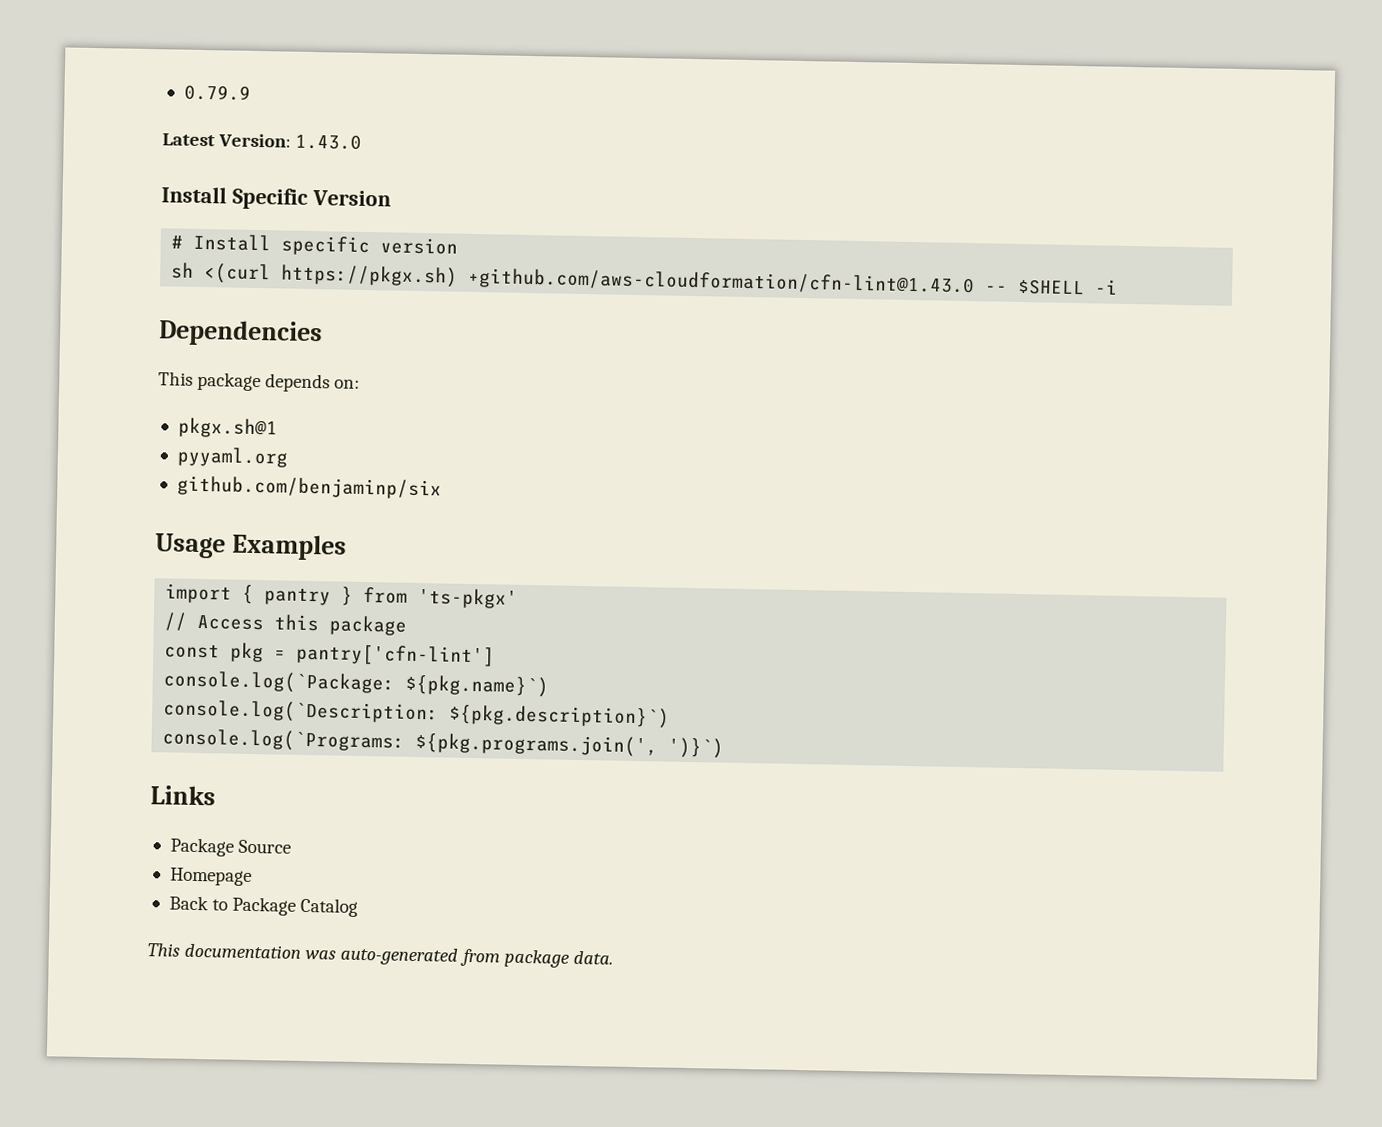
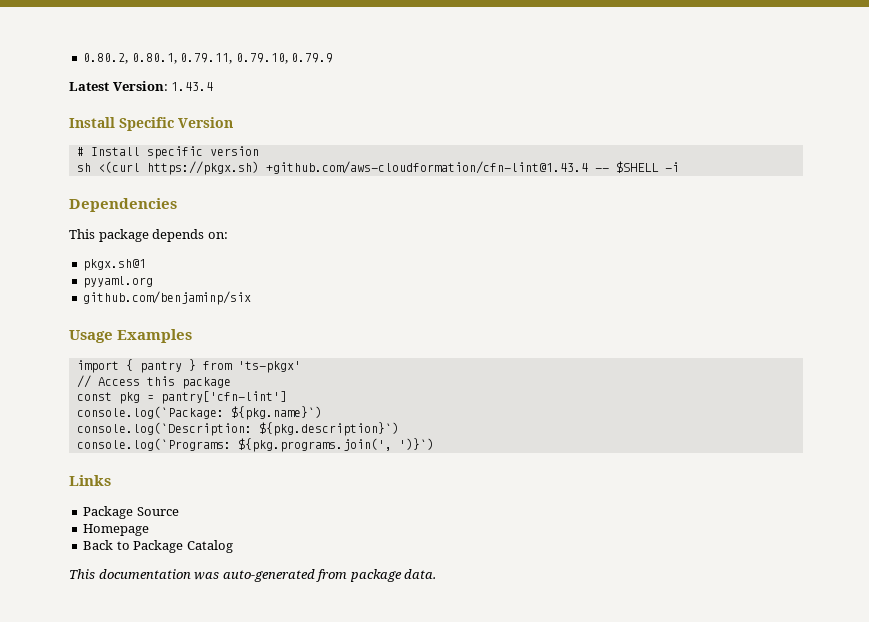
(183, 92) none -> [83,53,288,64] 0.80.2, 0.80.1, 0.79.11, 0.79.10,
[295,133,363,150] 1.43.0 -> [171,82,214,91] 1.43.4
[468,267,976,297] +github.com/aws-cloudformation/cfn-lint@1.43.0 -> [265,161,588,174] +github.com/aws-cloudformation/cfn-lint@1.43.4

